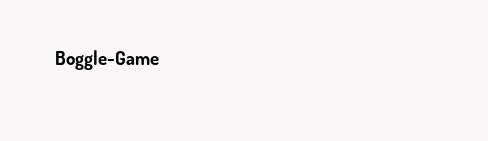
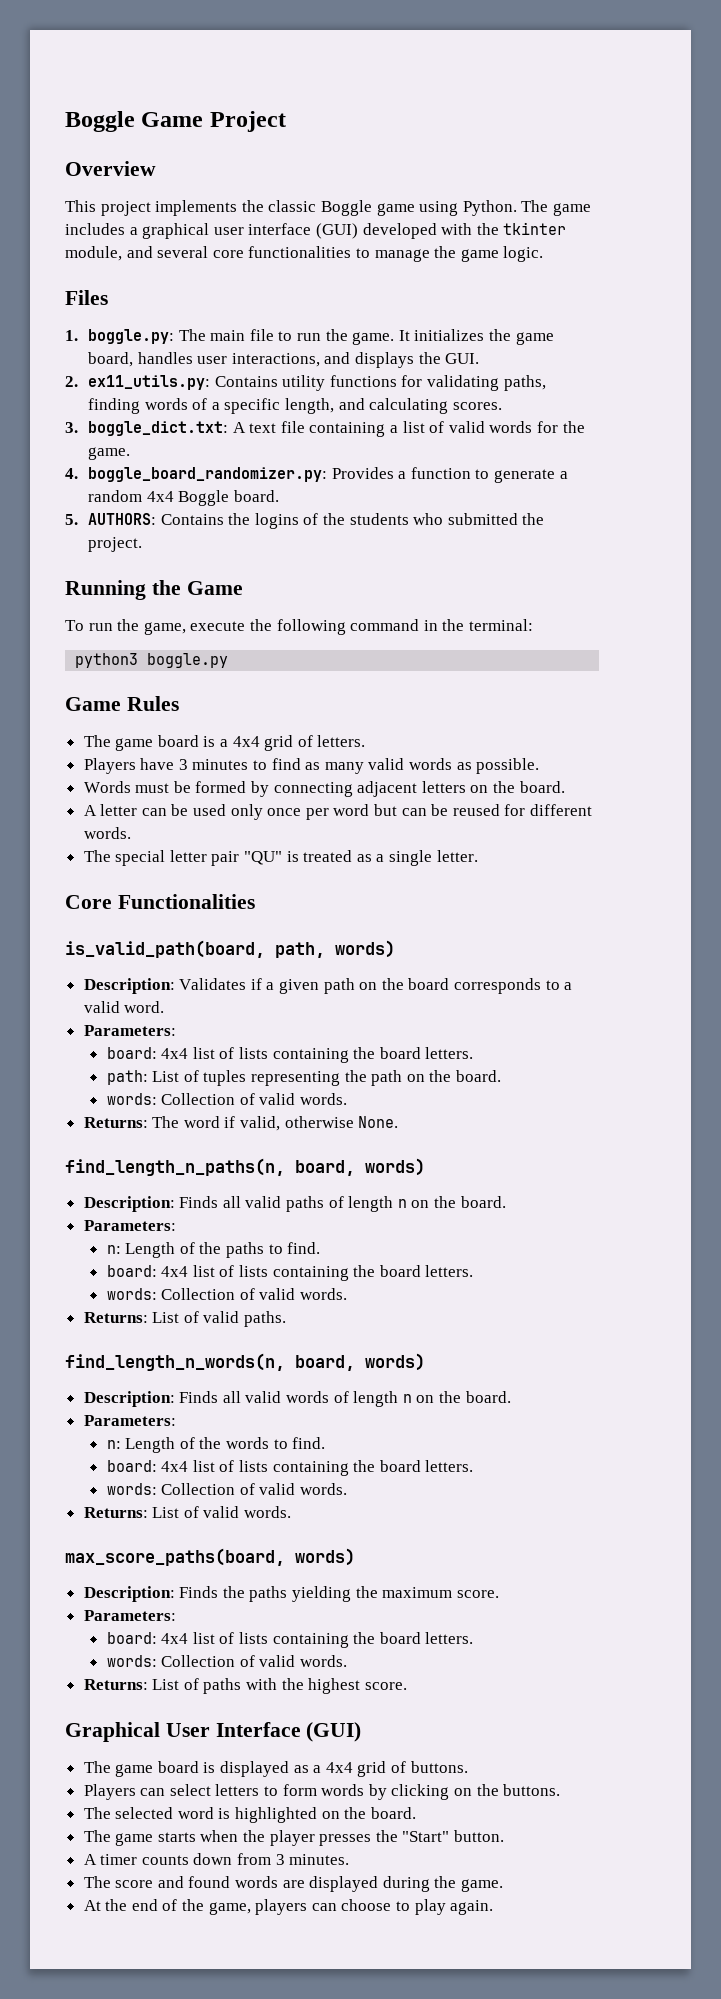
[55,50,159,70] Boggle-Game -> [65,111,286,132] [65,161,156,176] [65,200,591,216] [65,222,567,239] [65,246,544,262] [65,290,108,305] [65,329,554,345] [88,352,480,368] [65,375,546,391] [88,398,502,414] [65,421,585,437] [88,447,131,460] [65,467,568,483] [88,490,279,506] [65,513,545,529] [88,537,143,552] [65,580,243,600] [65,619,533,635] [75,653,229,668] [65,696,179,711] [83,735,366,751] [83,758,540,774] [83,781,565,797] [83,804,592,820] [83,827,131,839] [83,850,478,866] [65,894,255,909] [65,940,395,958] [83,978,573,994] [83,1001,165,1013] [83,1025,176,1036] [106,1047,474,1063] [106,1070,502,1086] [106,1093,348,1105] [83,1116,399,1131] [65,1158,425,1176] [83,1196,506,1212] [83,1220,176,1231] [106,1242,321,1258] [106,1265,474,1281] [106,1288,348,1300] [83,1311,287,1327] [65,1353,425,1371] [83,1391,511,1407] [83,1415,176,1426] [106,1437,326,1453] [106,1460,474,1476] [106,1483,348,1495] [83,1506,292,1518] [65,1548,355,1566] [83,1586,499,1602] [83,1610,176,1621] [106,1632,474,1648] [106,1655,348,1667] [83,1678,407,1694] [65,1722,362,1742] [83,1761,468,1777] [83,1784,561,1800] [83,1807,416,1823] [83,1830,505,1846] [83,1853,350,1865] [83,1876,504,1892] [83,1899,494,1915] Boggle Game Project // Overview // This project implements the classic Boggle game using Python. The game includes a graphical user interface (GUI) developed with the tkinter module, and several core functionalities to manage the game logic. // Files // 1. boggle.py: The main file to run the game. It initializes the game board, handles user interactions, and displays the GUI. // 2. ex11_utils.py: Contains utility functions for validating paths, finding words of a specific length, and calculating scores. // 3. boggle_dict.txt: A text file containing a list of valid words for the game. // 4. boggle_board_randomizer.py: Provides a function to generate a random 4x4 Boggle board. // 5. AUTHORS: Contains the logins of the students who submitted the project. // Running the Game // To run the game, execute the following command in the terminal: // python3 boggle.py // Game Rules // The game board is a 4x4 grid of letters. // Players have 3 minutes to find as many valid words as possible. // Words must be formed by connecting adjacent letters on the board. // A letter can be used only once per word but can be reused for different words. // The special letter pair "QU" is treated as a single letter. // Core Functionalities // is_valid_path(board, path, words) // Description: Validates if a given path on the board corresponds to a valid word. // Parameters: // board: 4x4 list of lists containing the board letters. // path: List of tuples representing the path on the board. // words: Collection of valid words. // Returns: The word if valid, otherwise None. // find_length_n_paths(n, board, words) // Description: Finds all valid paths of length n on the board. // Parameters: // n: Length of the paths to find. // board: 4x4 list of lists containing the board letters. // words: Collection of valid words. // Returns: List of valid paths. // find_length_n_words(n, board, words) // Description: Finds all valid words of length n on the board. // Parameters: // n: Length of the words to find. // board: 4x4 list of lists containing the board letters. // words: Collection of valid words. // Returns: List of valid words. // max_score_paths(board, words) // Description: Finds the paths yielding the maximum score. // Parameters: // board: 4x4 list of lists containing the board letters. // words: Collection of valid words. // Returns: List of paths with the highest score. // Graphical User Interface (GUI) // The game board is displayed as a 4x4 grid of buttons. // Players can select letters to form words by clicking on the buttons. // The selected word is highlighted on the board. // The game starts when the player presses the "Start" button. // A timer counts down from 3 minutes. // The score and found words are displayed during the game. // At the end of the game, players can choose to play again.

